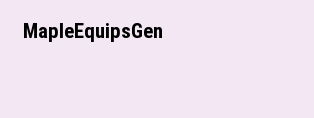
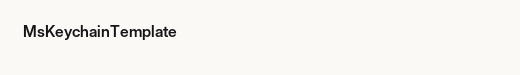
[23,23,163,42] MapleEquipsGen -> [23,25,177,41] MsKeychainTemplate

